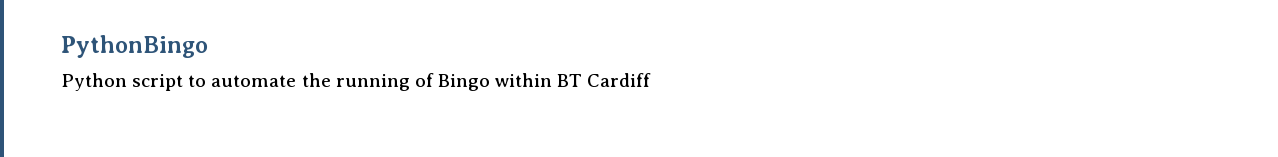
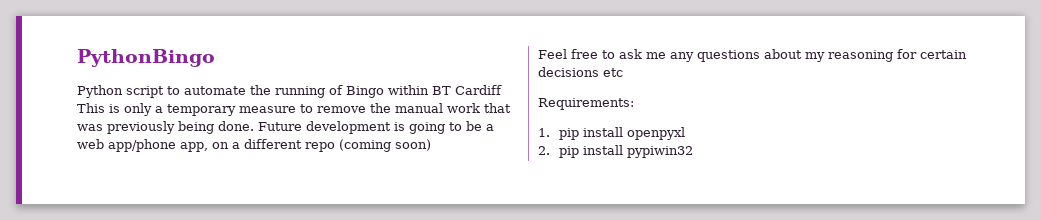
(652, 80) none -> [77,103,511,116] [77,121,494,134] [77,139,431,152] [538,49,967,62] [538,67,623,77] [538,98,634,110] [538,127,686,140] [538,145,694,158] This is only a temporary measure to remove the manual work that was previously being done. Future development is going to be a web app/phone app, on a different repo (coming soon) // Feel free to ask me any questions about my reasoning for certain decisions etc // Requirements: // 1. pip install openpyxl // 2. pip install pypiwin32

